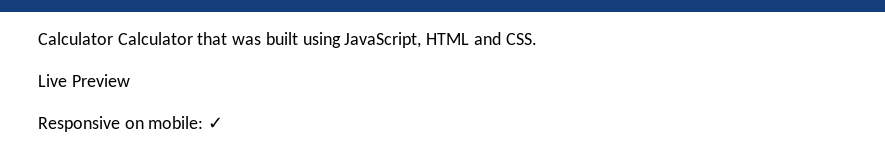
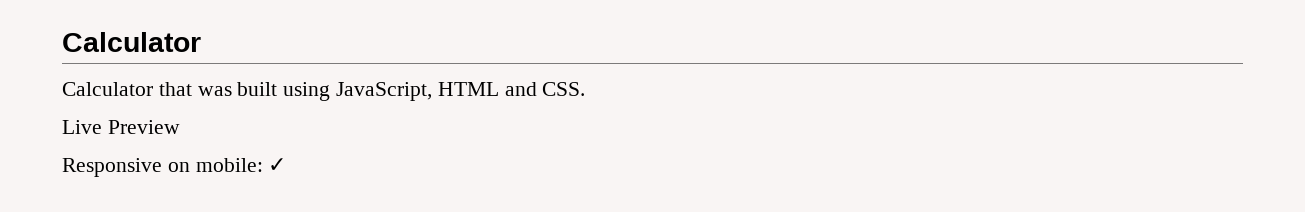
[38,32,113,45] Calculator -> [62,32,201,52] Calculator //

